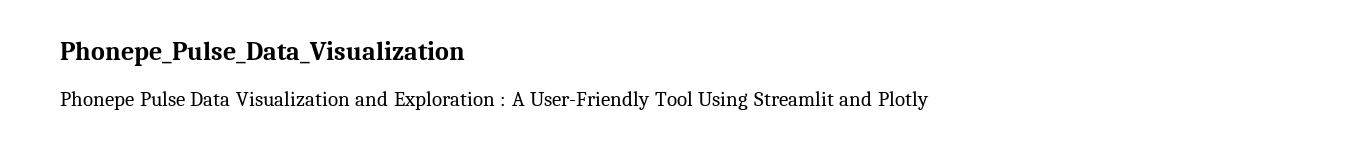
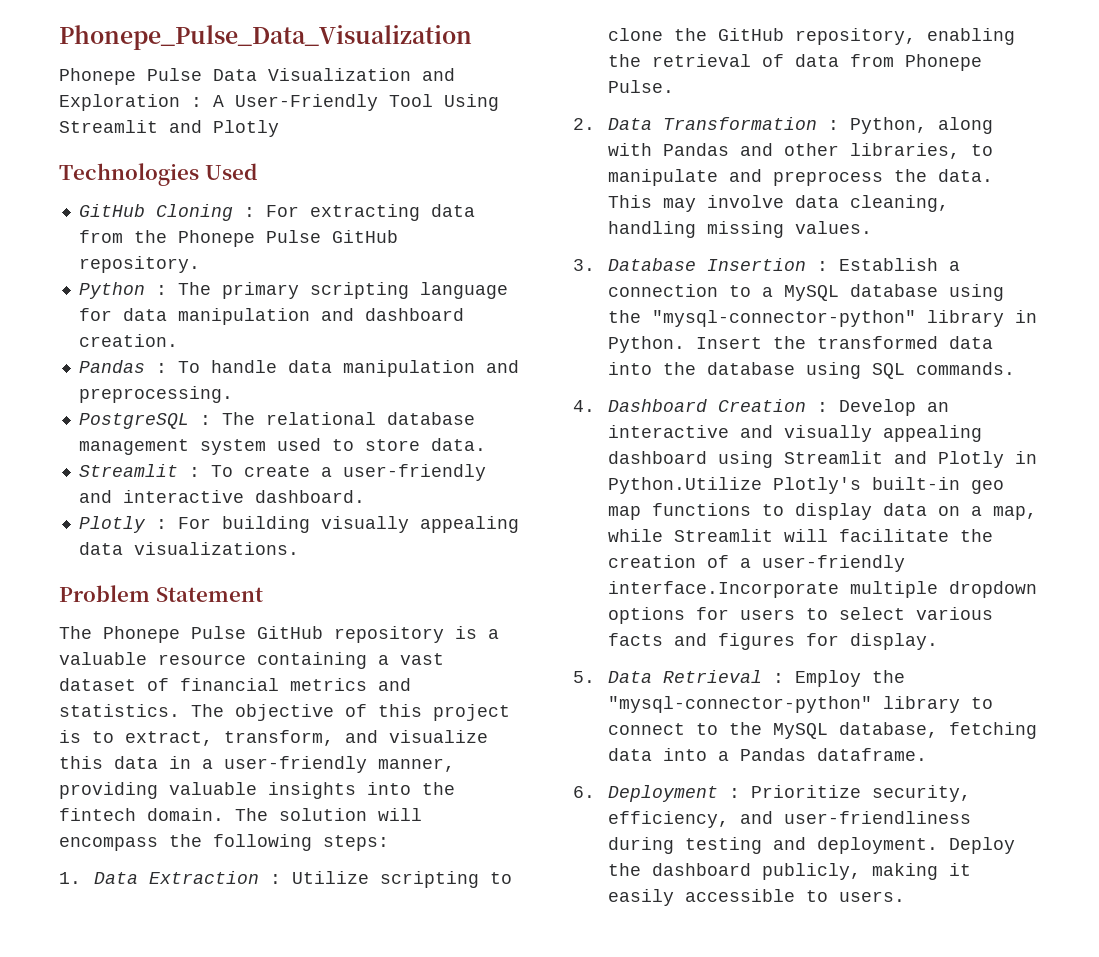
(929, 100) none -> [59,163,257,186] [78,204,475,221] [78,230,398,247] [78,256,200,273] [78,282,508,299] [78,308,464,325] [78,334,178,347] [78,360,519,377] [78,386,233,403] [78,412,475,429] [78,438,486,455] [78,464,486,481] [78,490,365,503] [78,516,519,533] [78,542,299,555] [59,585,263,602] [59,626,499,643] [59,652,444,669] [59,678,411,691] [59,704,510,721] [59,730,488,746] [59,756,455,773] [59,782,455,799] [59,808,422,821] [59,834,389,851] [59,871,512,888] [607,28,1015,45] [607,54,982,71] [607,80,674,93] [573,117,993,134] [607,143,993,159] [607,169,993,186] [607,195,949,212] [607,221,872,238] [573,258,960,271] [607,284,1004,301] [607,310,1037,327] [607,336,993,353] [607,362,1015,379] [573,399,949,416] [607,425,982,442] [607,451,1037,468] [607,477,1004,494] [607,503,1037,520] [607,529,993,542] [607,555,905,572] [607,581,1037,598] [607,607,993,624] [607,633,938,650] [573,670,905,687] [607,696,993,713] [607,722,1037,739] [607,748,927,761] [573,785,971,802] [607,811,971,828] [607,837,1015,854] [607,863,971,880] [607,889,905,906] // Technologies Used // GitHub Cloning : For extracting data from the Phonepe Pulse GitHub repository. // Python : The primary scripting language for data manipulation and dashboard creation. // Pandas : To handle data manipulation and preprocessing. // PostgreSQL : The relational database management system used to store data. // Streamlit : To create a user-friendly and interactive dashboard. // Plotly : For building visually appealing data visualizations. // Problem Statement // The Phonepe Pulse GitHub repository is a valuable resource containing a vast dataset of financial metrics and statistics. The objective of this project is to extract, transform, and visualize this data in a user-friendly manner, providing valuable insights into the fintech domain. The solution will encompass the following steps: // 1. Data Extraction : Utilize scripting to clone the GitHub repository, enabling the retrieval of data from Phonepe Pulse. // 2. Data Transformation : Python, along with Pandas and other libraries, to manipulate and preprocess the data. This may involve data cleaning, handling missing values. // 3. Database Insertion : Establish a connection to a MySQL database using the "mysql-connector-python" library in Python. Insert the transformed data into the database using SQL commands. // 4. Dashboard Creation : Develop an interactive and visually appealing dashboard using Streamlit and Plotly in Python.Utilize Plotly's built-in geo map functions to display data on a map, while Streamlit will facilitate the creation of a user-friendly interface.Incorporate multiple dropdown options for users to select various facts and figures for display. // 5. Data Retrieval : Employ the "mysql-connector-python" library to connect to the MySQL database, fetching data into a Pandas dataframe. // 6. Deployment : Prioritize security, efficiency, and user-friendliness during testing and deployment. Deploy the dashboard publicly, making it easily accessible to users.

